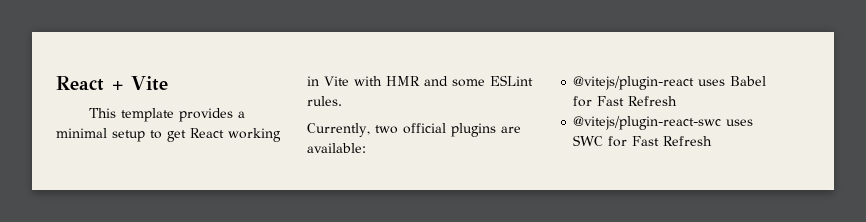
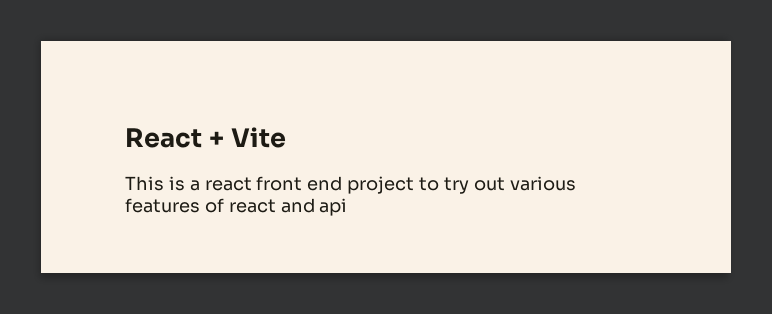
[121,108,246,122] [56,128,281,142] [307,75,533,87] [307,96,342,106] [307,123,521,137] [307,143,366,153] [573,76,767,90] [573,96,678,107] [573,116,754,130] [573,135,713,147] template provides a minimal setup to get React working in Vite with HMR and some ESLint rules. // Currently, two official plugins are available: // @vitejs/plugin-react uses Babel for Fast Refresh // @vitejs/plugin-react-swc uses SWC for Fast Refresh -> [168,176,576,194] [125,198,348,216] is a react front end project to try out various features of react and api

